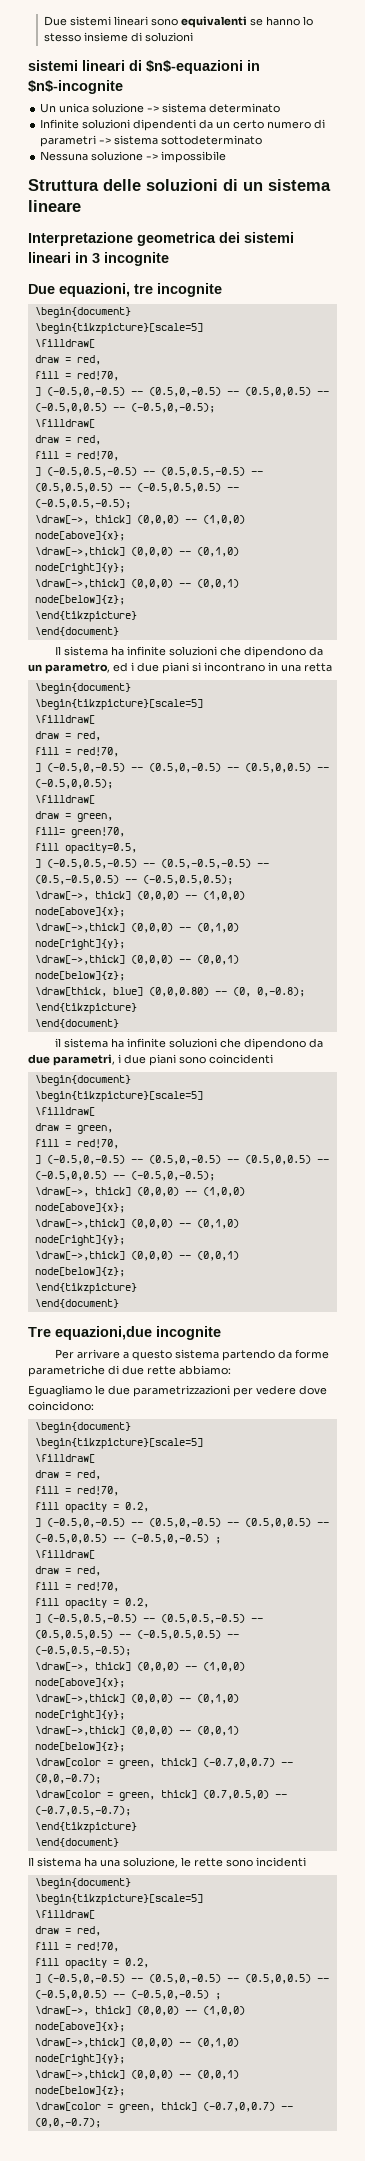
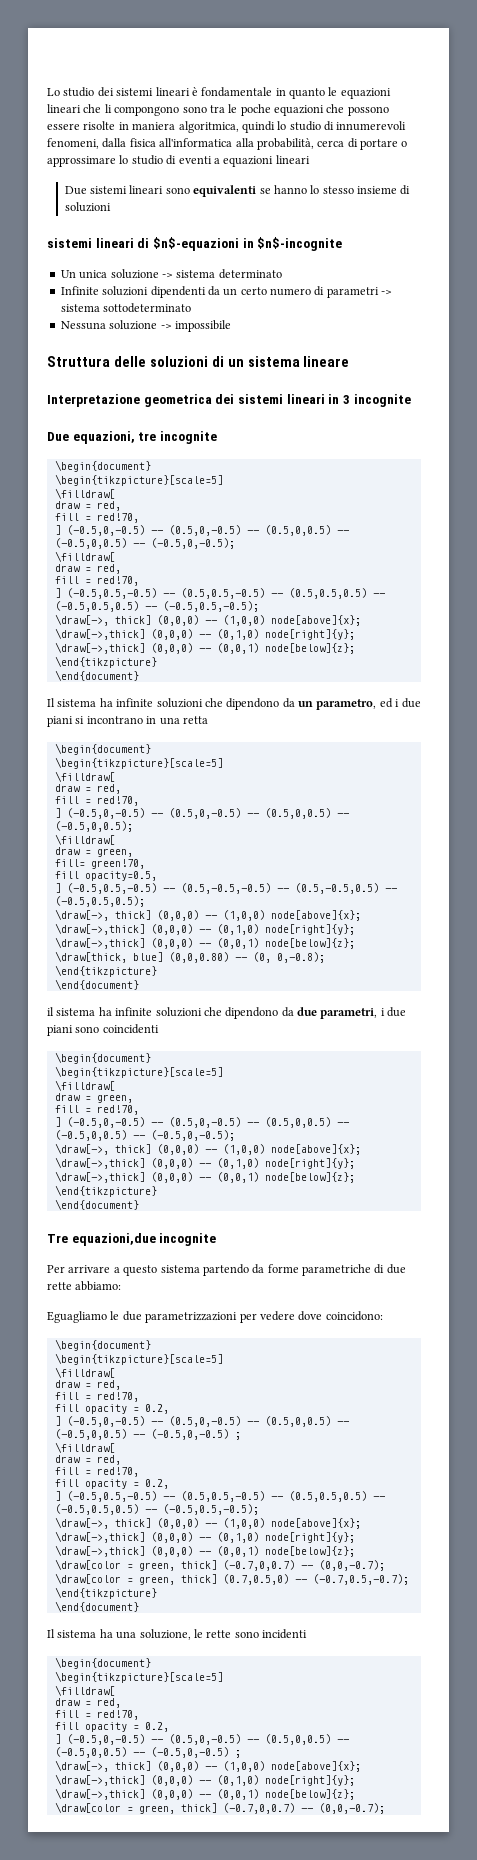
(43, 21) none -> [47,87,391,99] [47,104,389,116] [47,121,407,133] [47,138,408,150] [47,155,310,167] Lo studio dei sistemi lineari è fondamentale in quanto le equazioni lineari che li compongono sono tra le poche equazioni che possono essere risolte in maniera algoritmica, quindi lo studio di innumerevoli fenomeni, dalla fisica all'informatica alla probabilità, cerca di portare o approssimare lo studio di eventi a equazioni lineari //

